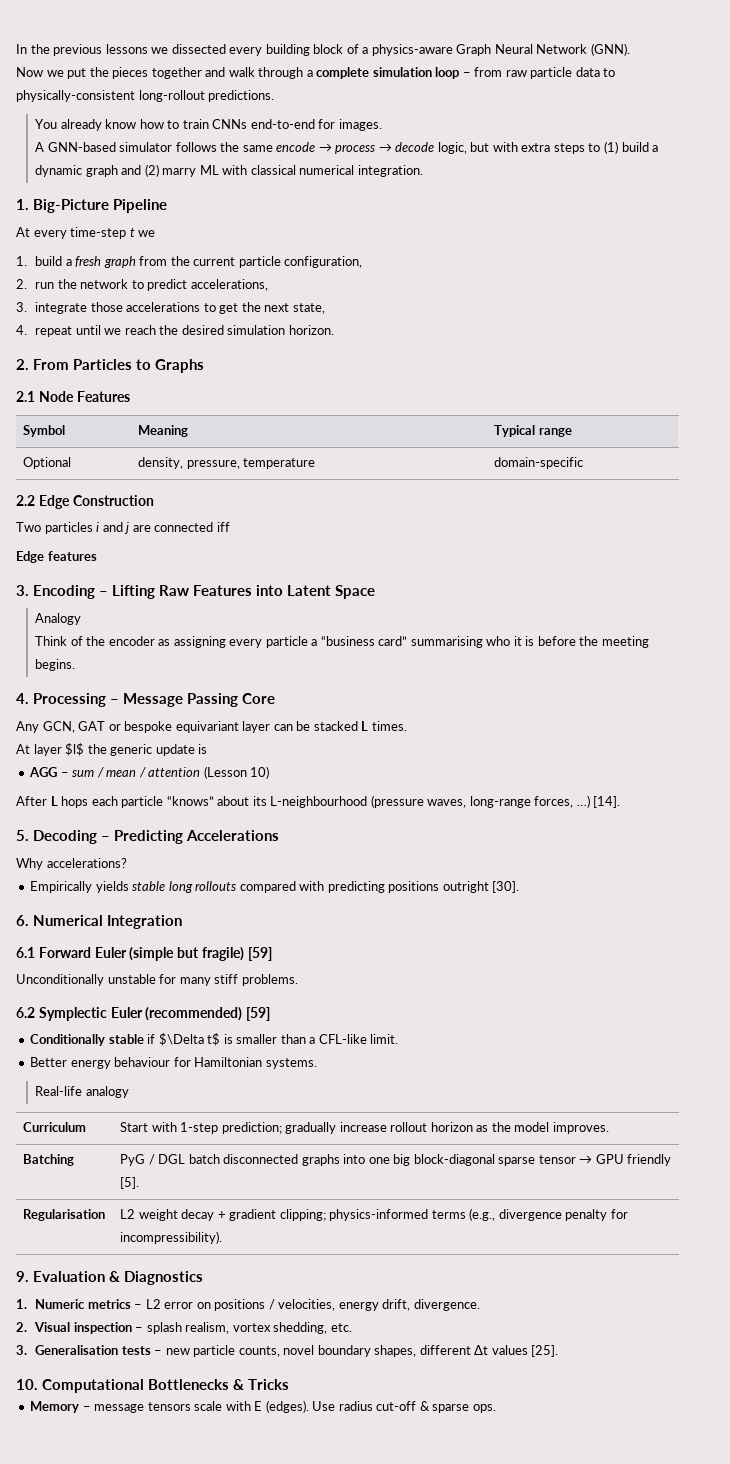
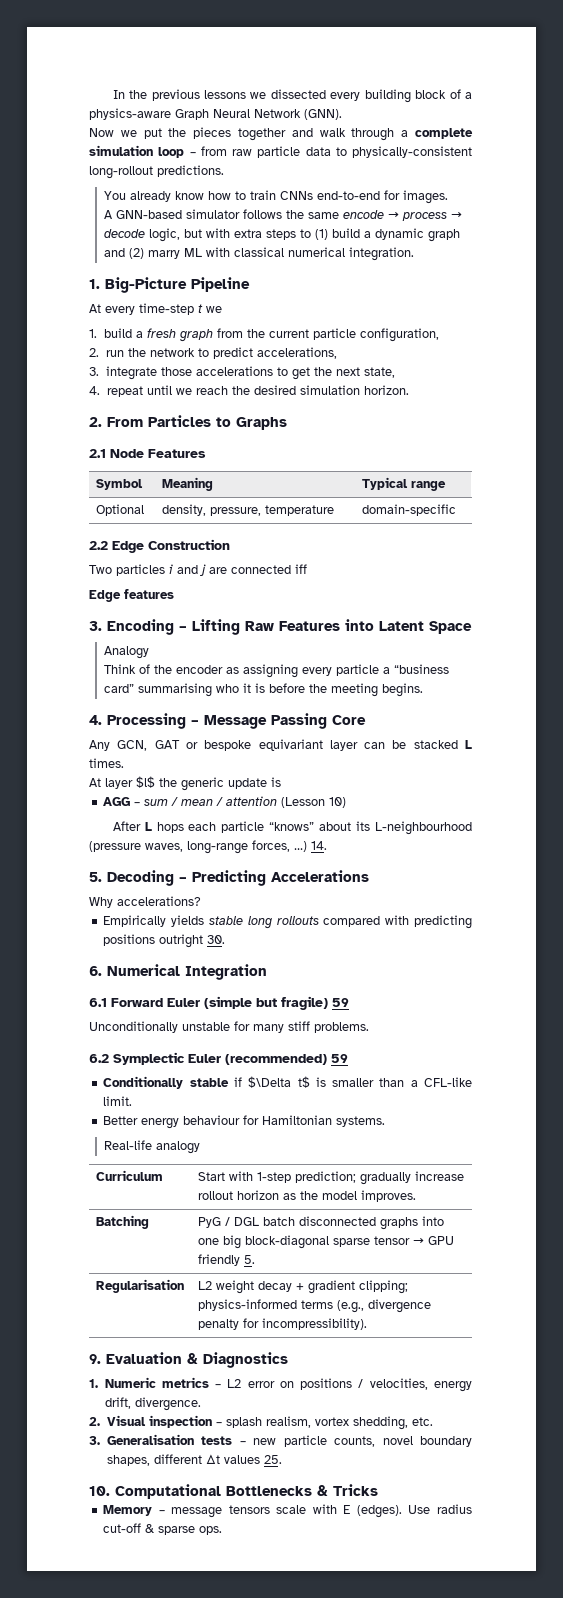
[593,796,621,808] [14]. -> [311,841,327,850] 14.
[492,881,520,893] [30]. -> [207,935,226,944] 30.
[247,947,272,961] [59] -> [332,998,349,1007] 59
[246,1007,271,1021] [59] -> [331,1054,348,1063] 59
[120,1177,140,1189] [5]. -> [243,1255,255,1264] 5.
[531,1345,559,1357] [25]. -> [263,1455,282,1464] 25.

